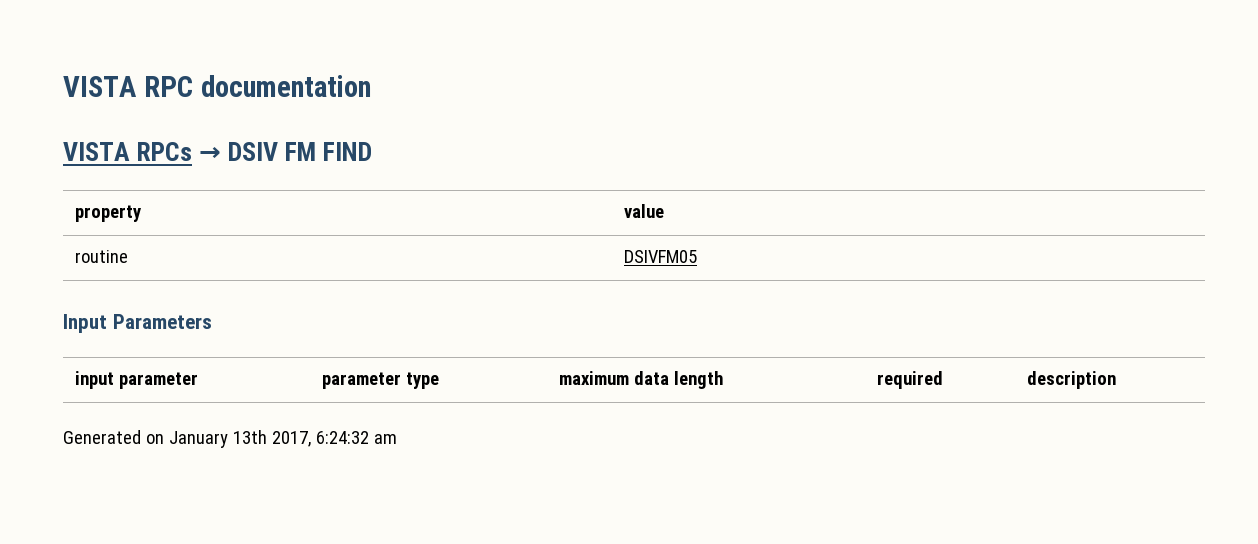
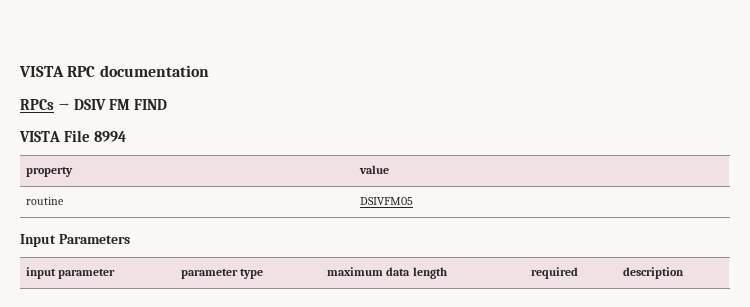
[63,142,130,161] VISTA -> (209, 71) none
(373, 151) none -> [19,130,126,142] // VISTA File 8994
[63,430,397,448] // Generated on January 13th 2017, 6:24:32 am -> (685, 273) none

